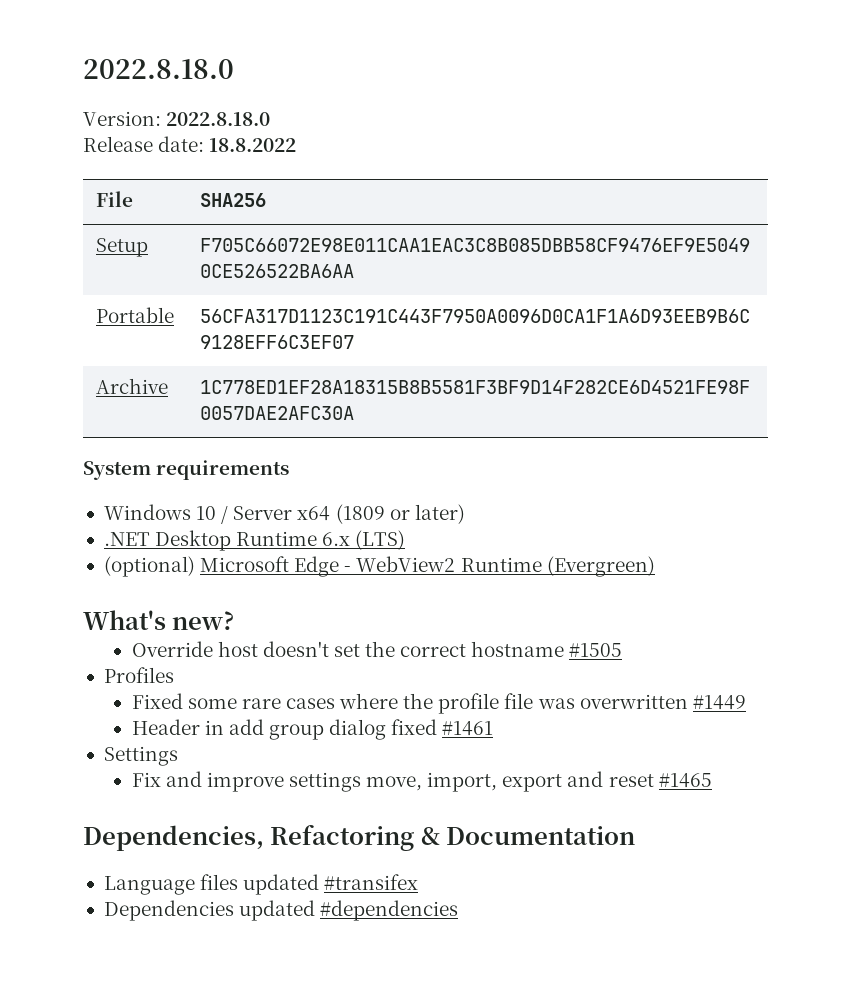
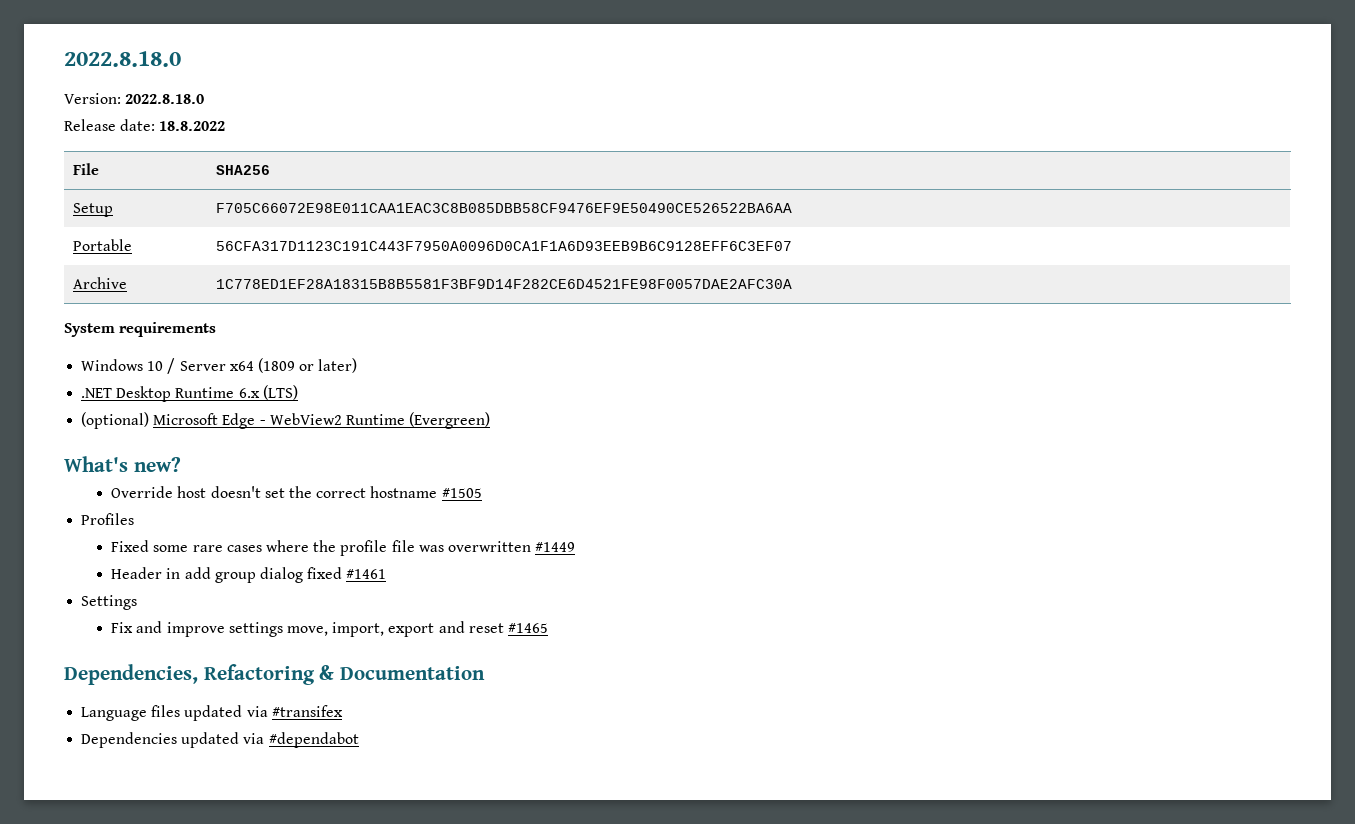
(320, 884) none -> [246,706,268,717] via
[320,900,459,921] #dependencies -> [243,732,359,748] via #dependabot

